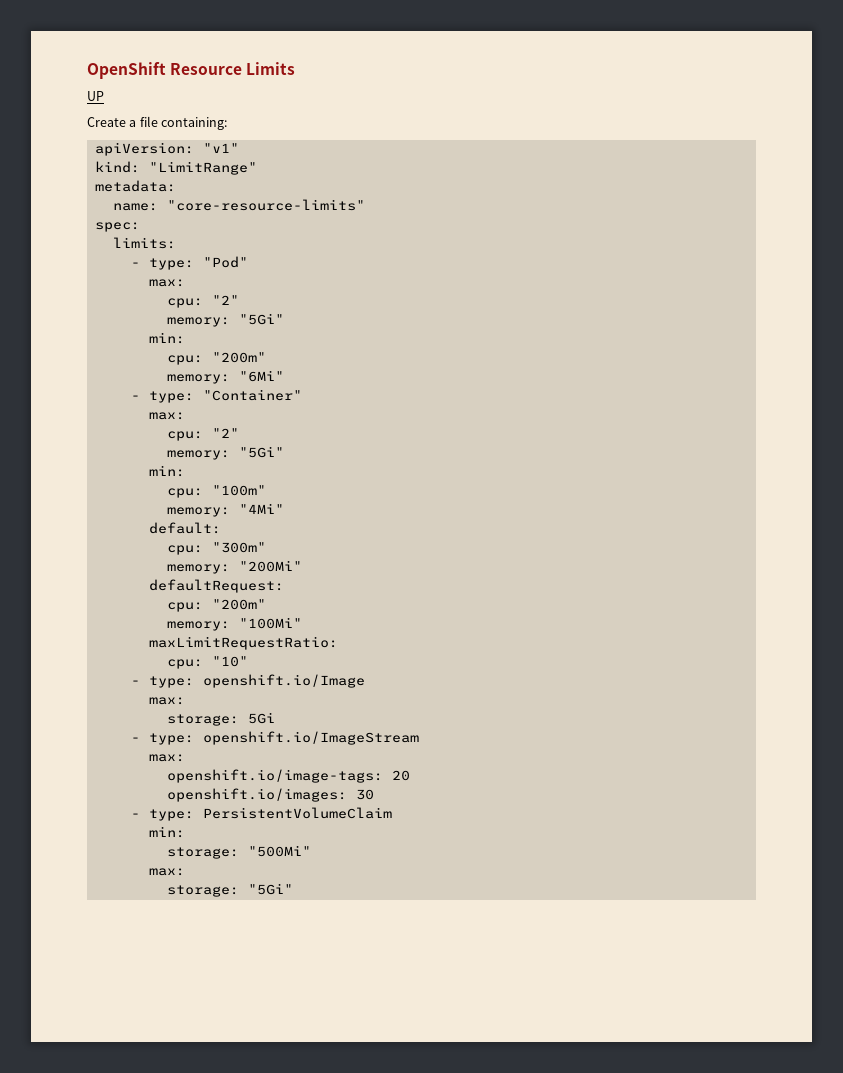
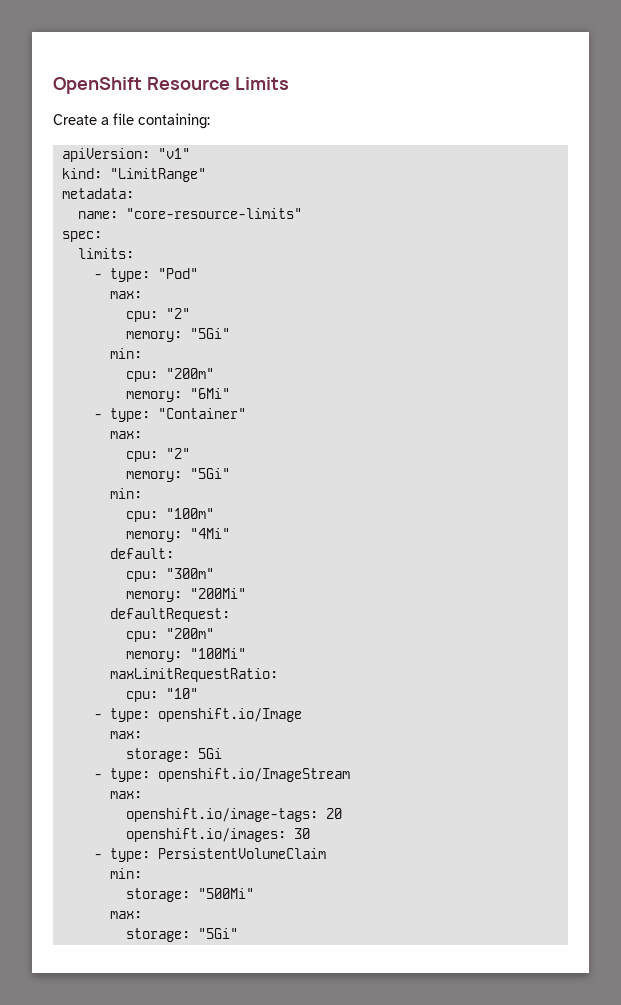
[87,91,104,101] // UP -> (289, 83) none

